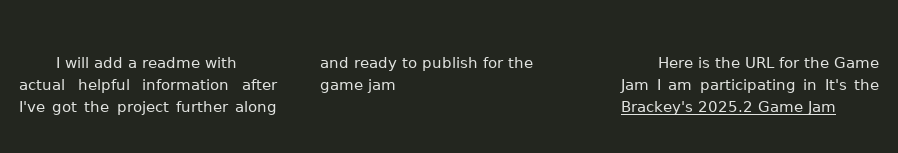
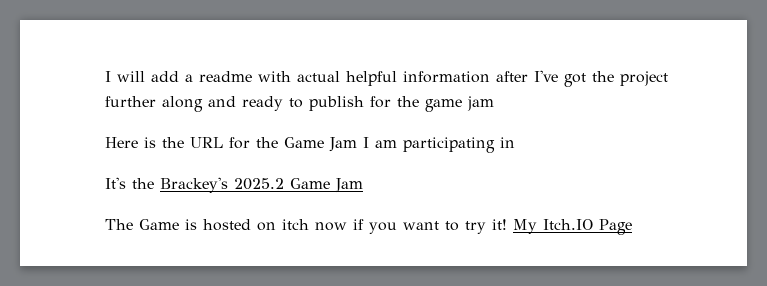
(817, 84) none -> (515, 142) //
(836, 108) none -> [105,219,632,235] // The Game is hosted on itch now if you want to try it! My Itch.IO Page

